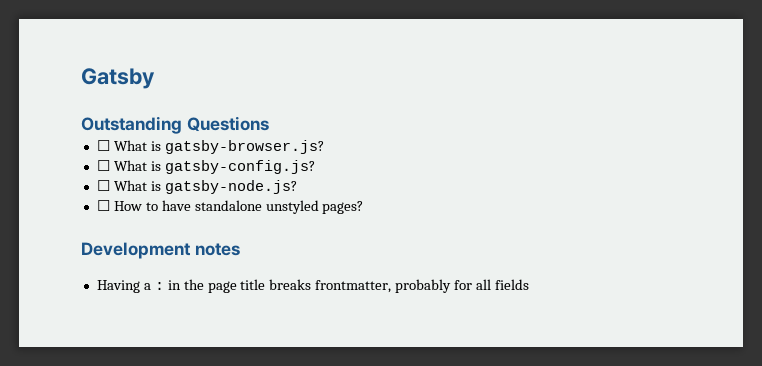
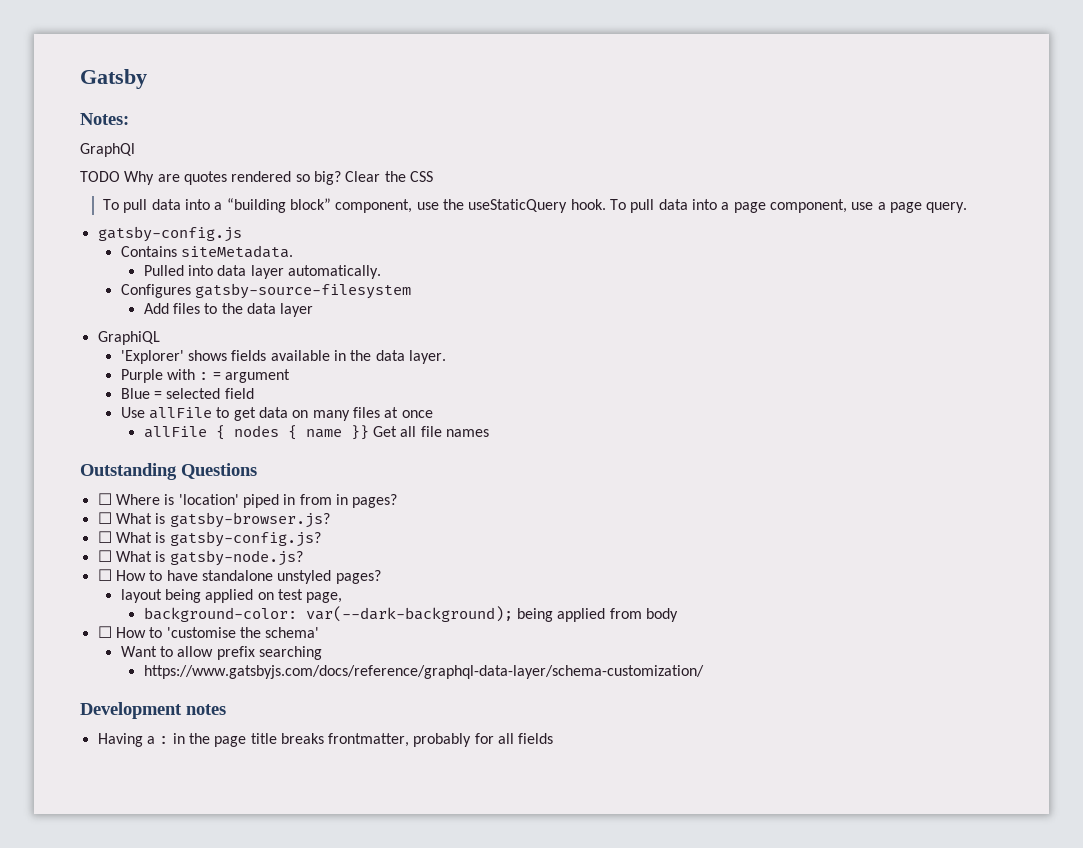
[81,116,269,134] Outstanding Questions -> [80,113,129,125] [80,143,135,157] [80,171,433,185] [103,198,968,213] [97,226,242,242] [120,245,294,258] [143,265,382,279] [120,283,412,299] [143,303,314,317] [97,331,160,345] [120,350,446,364] [120,369,290,383] [120,388,254,399] [120,407,433,421] [143,425,490,440] [80,463,257,480] [97,493,398,508] Notes: // GraphQl // TODO Why are quotes rendered so big? Clear the CSS // To pull data into a “building block” component, use the useStaticQuery hook. To pull data into a page component, use a page query. // gatsby-config.js // Contains siteMetadata. // Pulled into data layer automatically. // Configures gatsby-source-filesystem // Add files to the data layer // GraphiQL // 'Explorer' shows fields available in the data layer. // Purple with : = argument // Blue = selected field // Use allFile to get data on many files at once // allFile { nodes { name }} Get all file names // Outstanding Questions // ☐ Where is 'location' piped in from in pages?
(364, 207) none -> [120,589,343,603] [143,606,679,622] [97,626,320,638] [120,646,322,660] [143,665,704,679] // layout being applied on test page, // background-color: var(--dark-background); being applied from body // ☐ How to 'customise the schema' // Want to allow prefix searching // https://www.gatsbyjs.com/docs/reference/graphql-data-layer/schema-customization/

